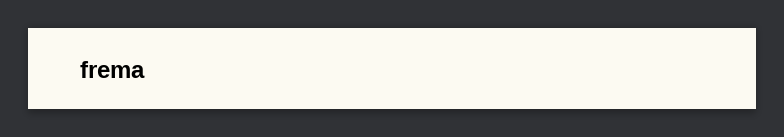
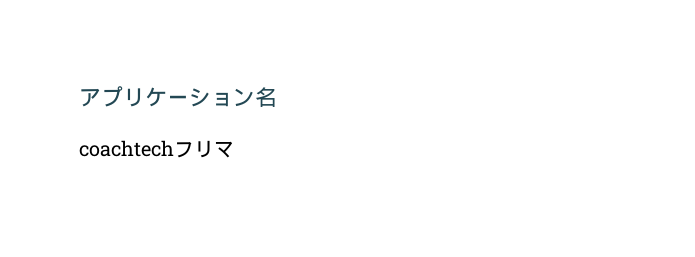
[80,61,145,78] frema -> [79,86,277,107] [79,140,234,158] アプリケーション名 // coachtechフリマ

